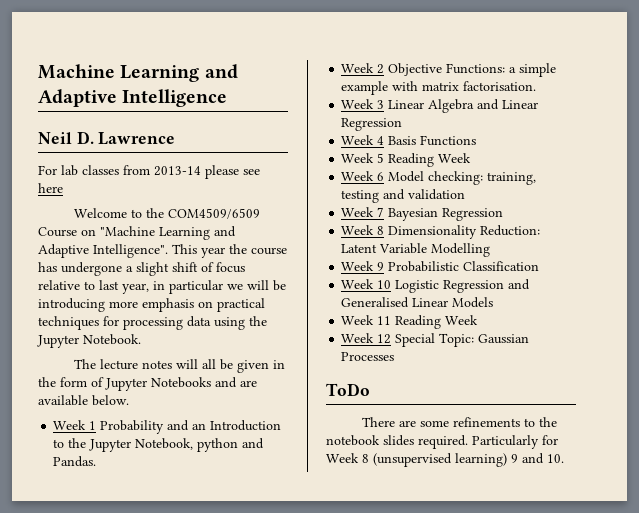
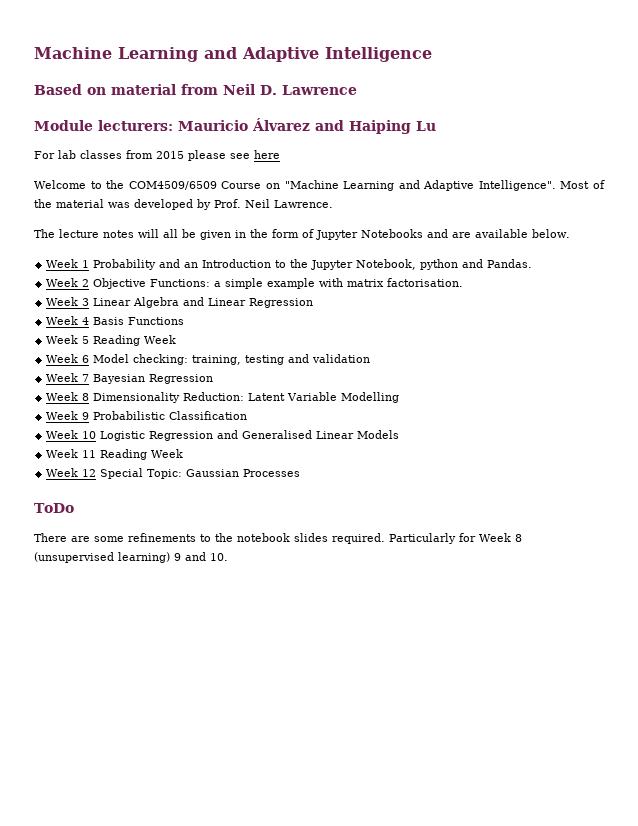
(228, 98) none -> [34,84,218,95] Based on material from
(176, 138) none -> [34,118,436,134] // Module lecturers: Mauricio Álvarez and Haiping Lu
[154,166,201,176] 2013-14 -> [156,151,184,159] 2015
[172,244,287,258] [38,262,245,276] [38,280,286,294] [38,298,265,312] [38,316,267,330] [37,334,141,348] This year the course has undergone a slight shift of focus relative to last year, in particular we will be introducing more emphasis on practical techniques for processing data using the Jupyter Notebook. -> [560,180,605,189] [34,199,333,210] Most of the material was developed by Prof. Neil Lawrence.

